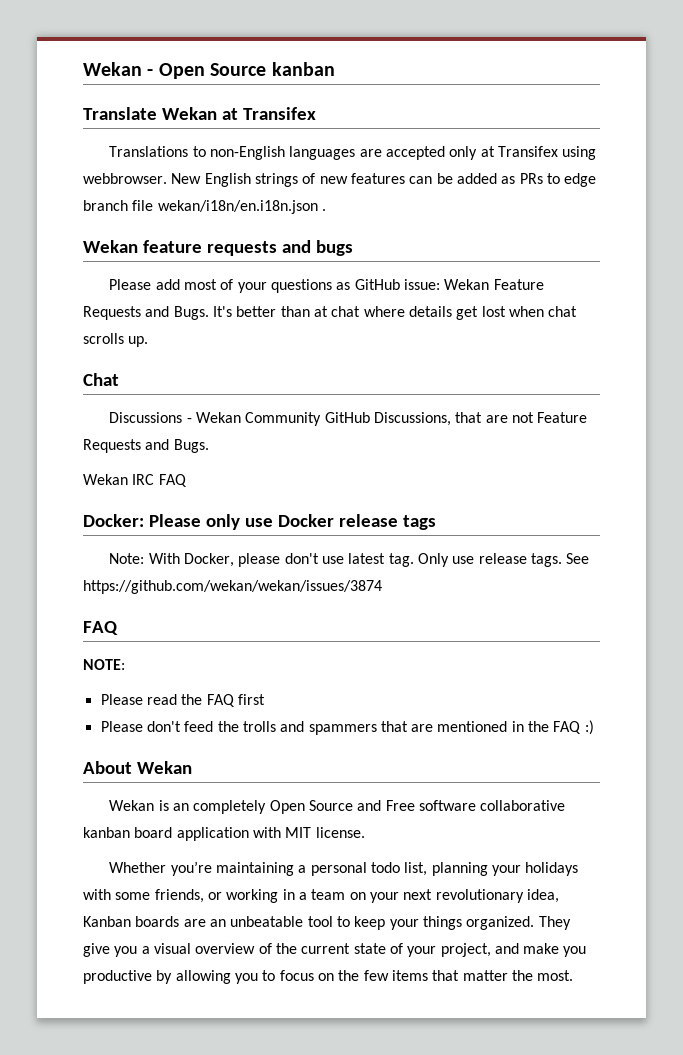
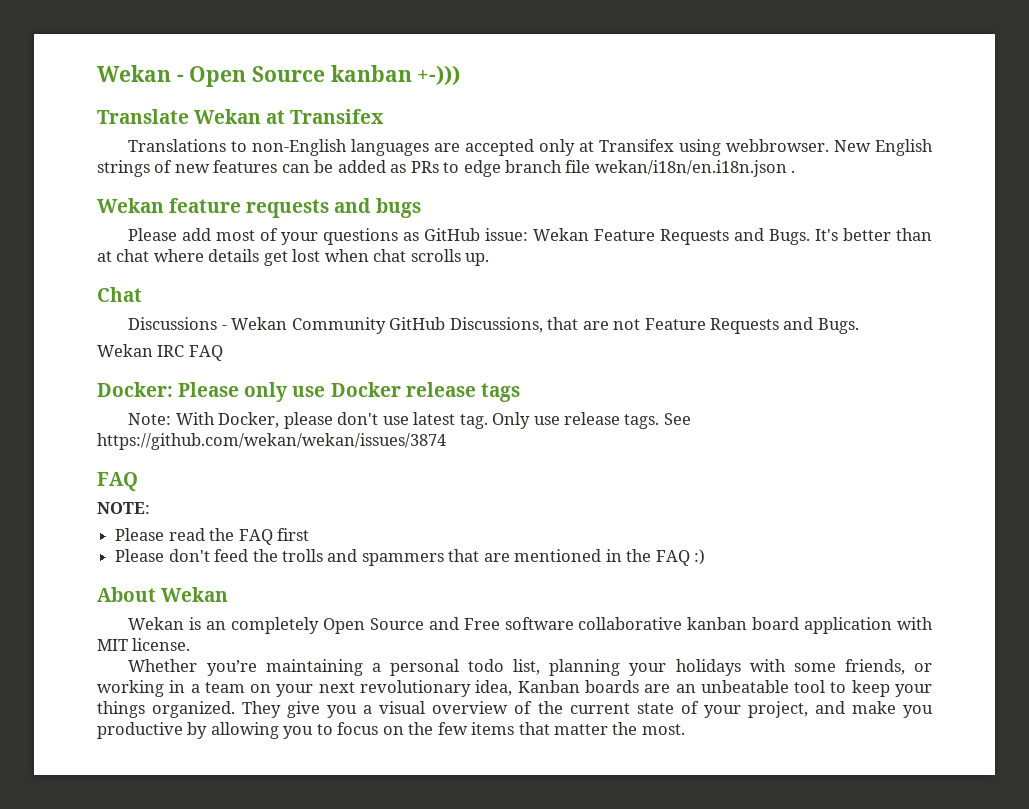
(335, 69) none -> [417,65,461,85] +-)))

